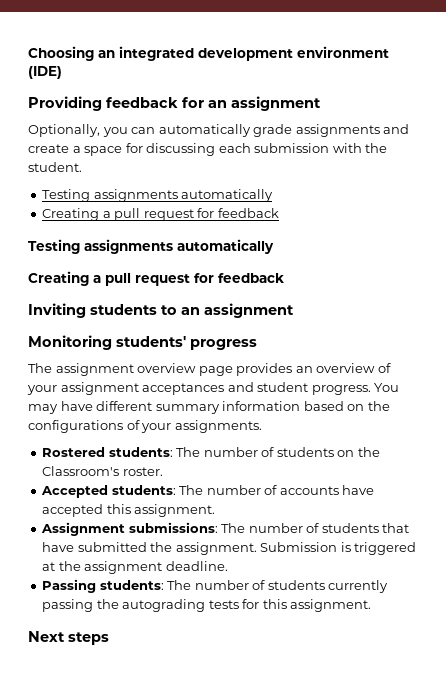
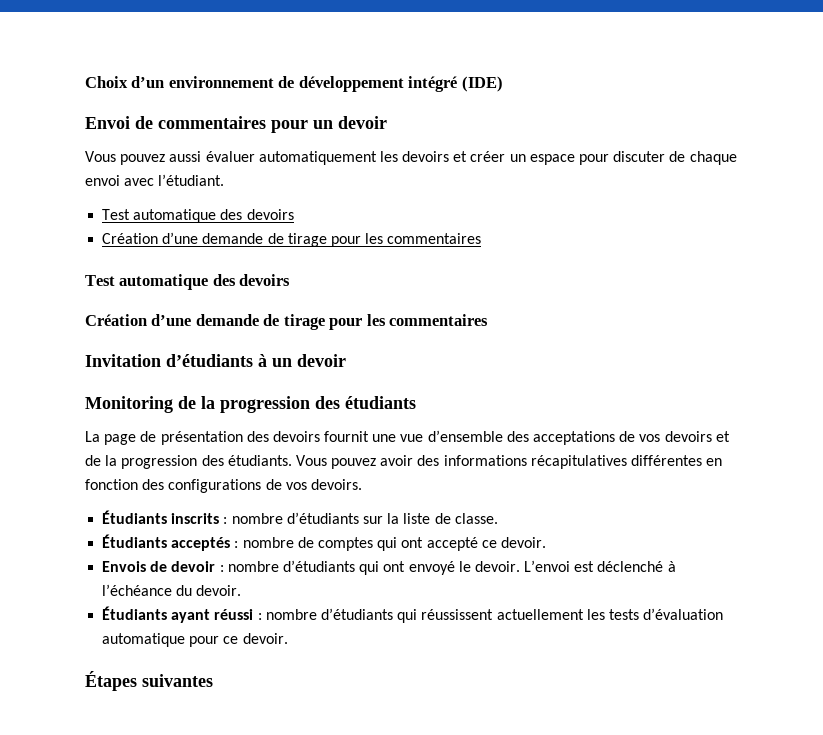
[28,46,389,61] [28,66,62,79] [28,96,321,111] [28,124,410,137] [28,143,388,156] [28,162,82,172] [42,189,274,202] [42,208,279,221] [28,239,274,254] [28,271,284,286] [28,303,294,318] [28,335,257,350] [28,363,391,376] [27,382,400,395] [28,401,390,414] [28,420,262,433] [42,447,380,457] [42,466,163,476] [41,485,375,498] [42,504,216,517] [41,522,410,536] [42,542,417,555] [42,561,228,574] [42,579,389,593] [42,599,372,612] [28,631,109,645] Choosing an integrated development environment (IDE) // Providing feedback for an assignment // Optionally, you can automatically grade assignments and create a space for discussing each submission with the student. // Testing assignments automatically // Creating a pull request for feedback // Testing assignments automatically // Creating a pull request for feedback // Inviting students to an assignment // Monitoring students' progress // The assignment overview page provides an overview of your assignment acceptances and student progress. You may have different summary information based on the configurations of your assignments. // Rostered students: The number of students on the Classroom's roster. // Accepted students: The number of accounts have accepted this assignment. // Assignment submissions: The number of students that have submitted the assignment. Submission is triggered at the assignment deadline. // Passing students: The number of students currently passing the autograding tests for this assignment. // Next steps -> [85,76,503,92] [85,116,387,133] [85,151,737,165] [85,174,225,186] [102,209,294,223] [102,232,482,247] [85,274,291,290] [85,314,489,330] [85,354,346,367] [85,396,416,413] [85,430,730,445] [85,455,723,469] [85,479,362,493] [102,510,498,524] [102,534,546,551] [102,560,676,575] [102,584,242,596] [102,606,724,623] [102,633,288,647] [85,671,213,691] Choix d’un environnement de développement intégré (IDE) // Envoi de commentaires pour un devoir // Vous pouvez aussi évaluer automatiquement les devoirs et créer un espace pour discuter de chaque envoi avec l’étudiant. // Test automatique des devoirs // Création d’une demande de tirage pour les commentaires // Test automatique des devoirs // Création d’une demande de tirage pour les commentaires // Invitation d’étudiants à un devoir // Monitoring de la progression des étudiants // La page de présentation des devoirs fournit une vue d’ensemble des acceptations de vos devoirs et de la progression des étudiants. Vous pouvez avoir des informations récapitulatives différentes en fonction des configurations de vos devoirs. // Étudiants inscrits : nombre d’étudiants sur la liste de classe. // Étudiants acceptés : nombre de comptes qui ont accepté ce devoir. // Envois de devoir : nombre d’étudiants qui ont envoyé le devoir. L’envoi est déclenché à l’échéance du devoir. // Étudiants ayant réussi : nombre d’étudiants qui réussissent actuellement les tests d’évaluation automatique pour ce devoir. // Étapes suivantes

